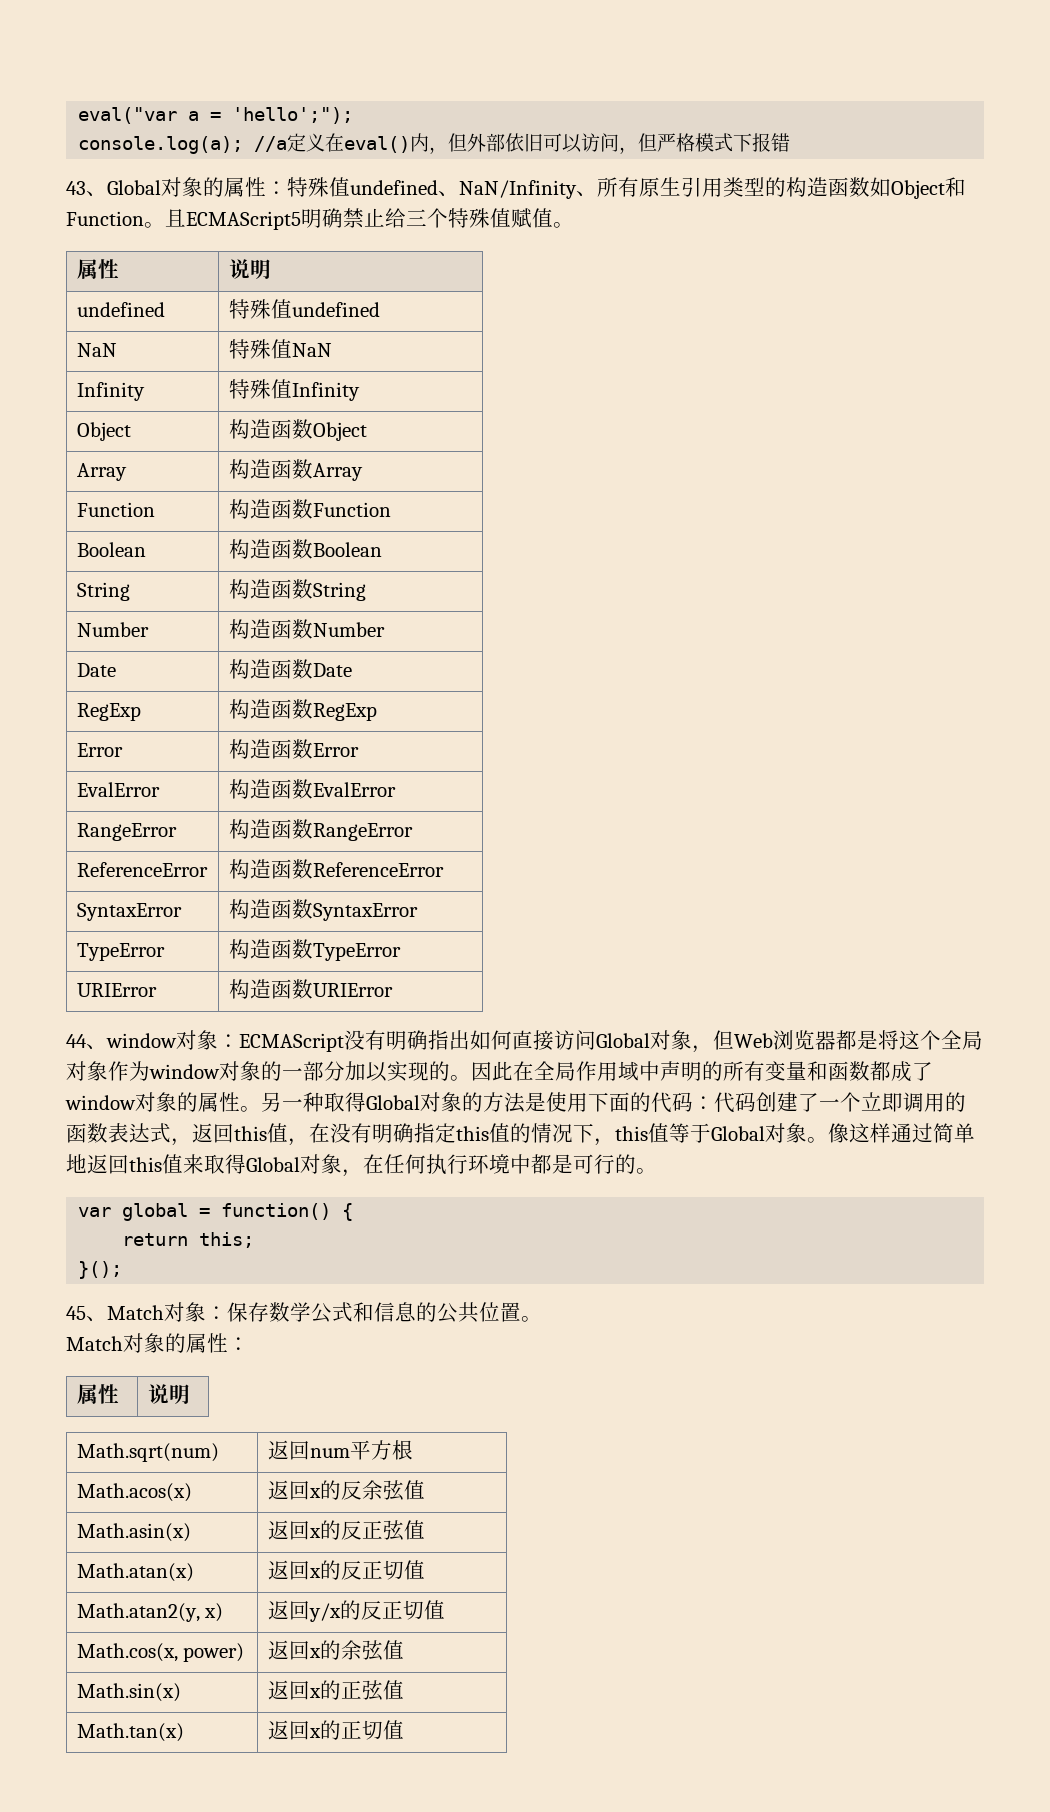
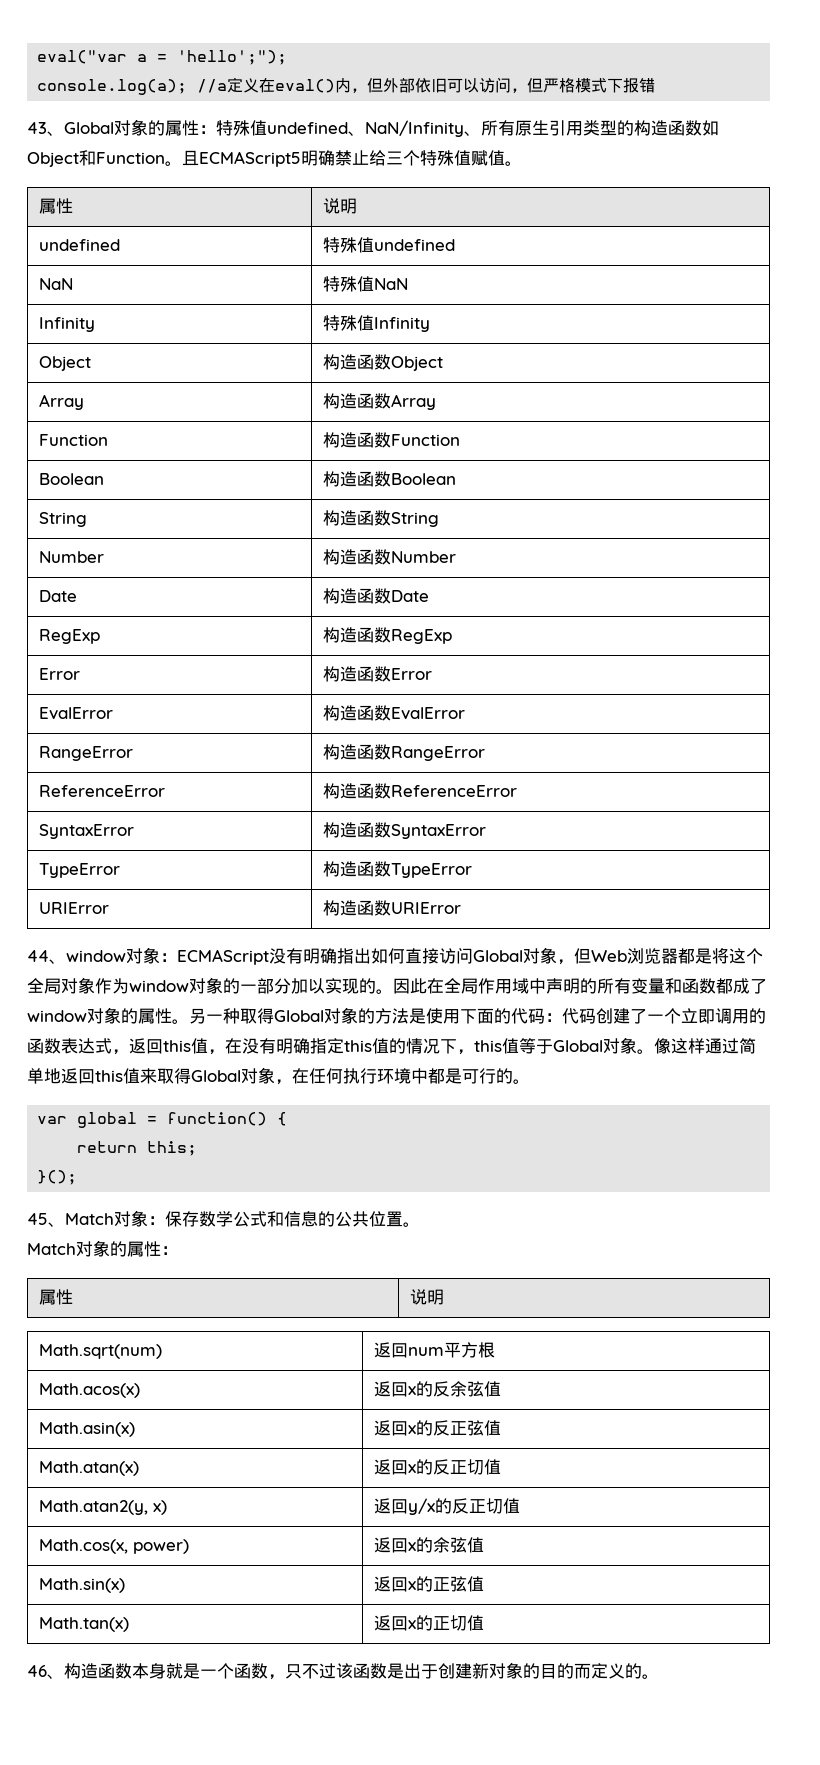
(404, 1730) none -> [27,1662,659,1680] // 46、构造函数本身就是一个函数，只不过该函数是出于创建新对象的目的而定义的。

